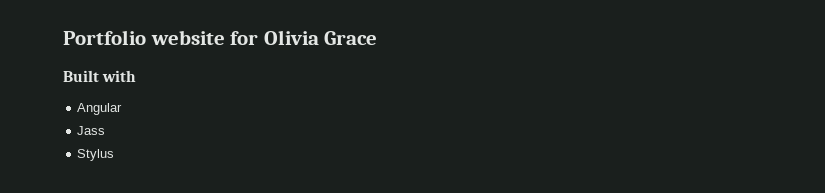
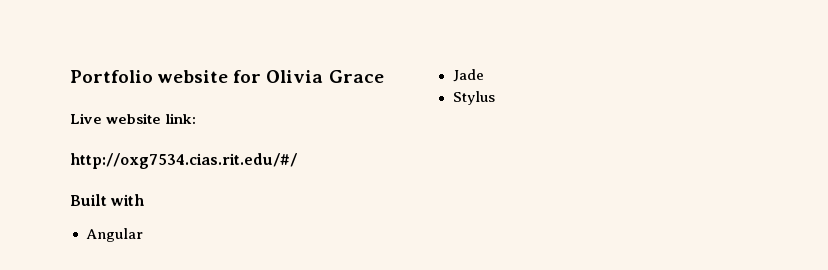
(378, 38) none -> [70,113,197,124] [70,153,297,169] // Live website link: // http://oxg7534.cias.rit.edu/#/
[77,126,106,135] Jass -> [452,69,484,82] Jade

